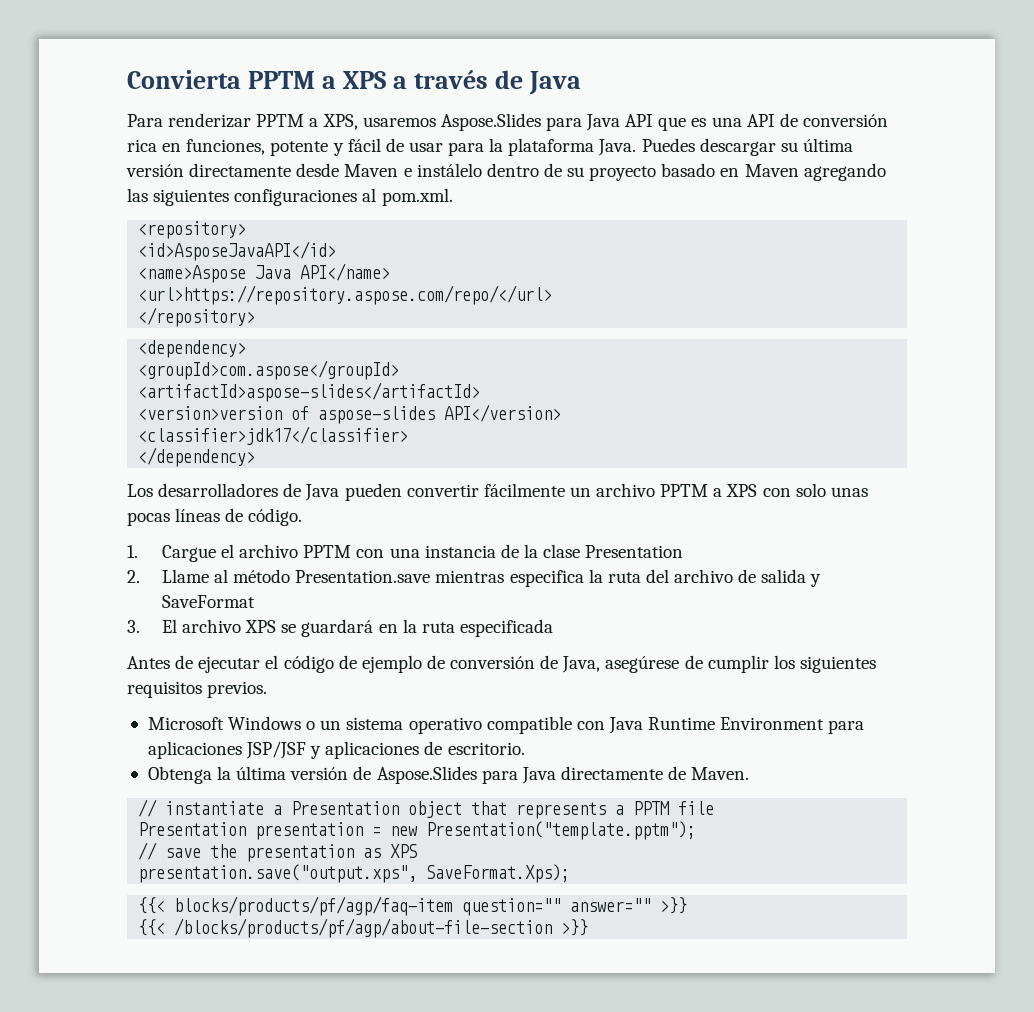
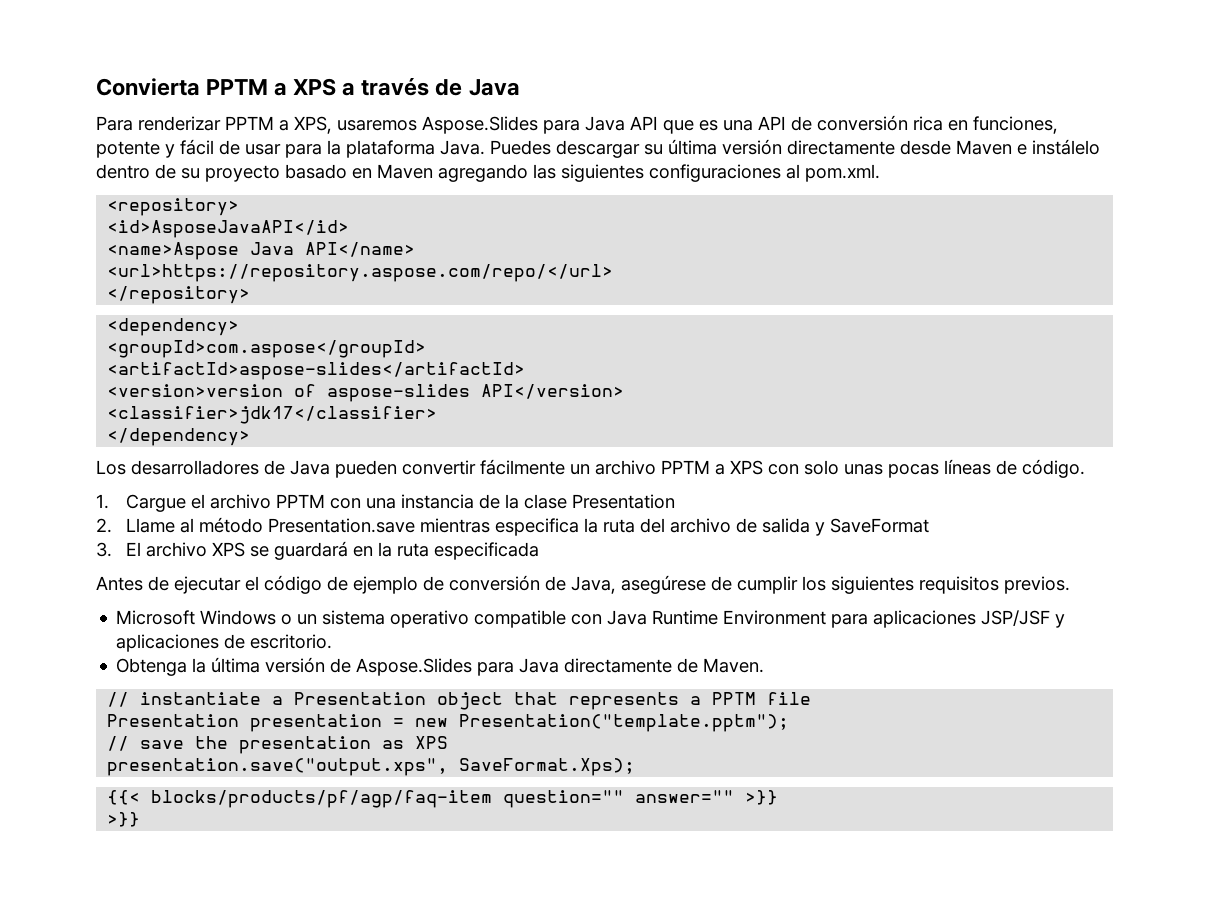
[138,918,553,938] {{< /blocks/products/pf/agp/about-file-section -> (779, 797) none

